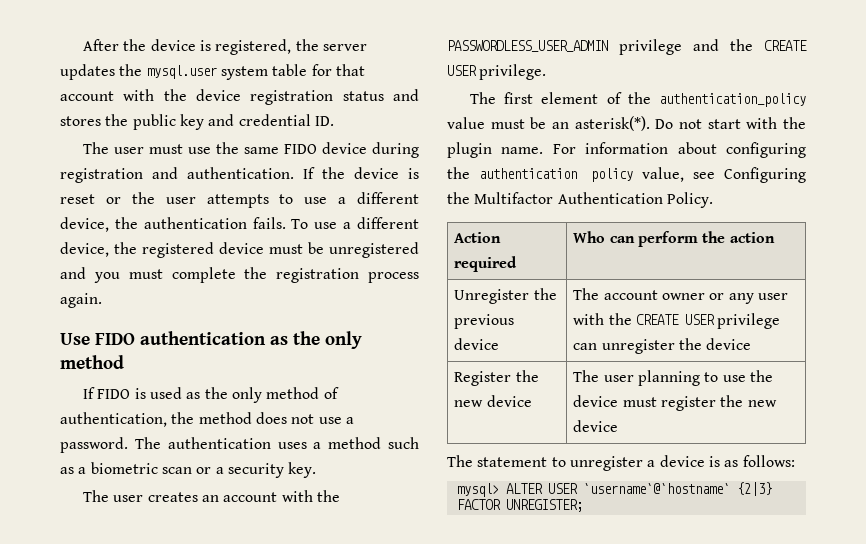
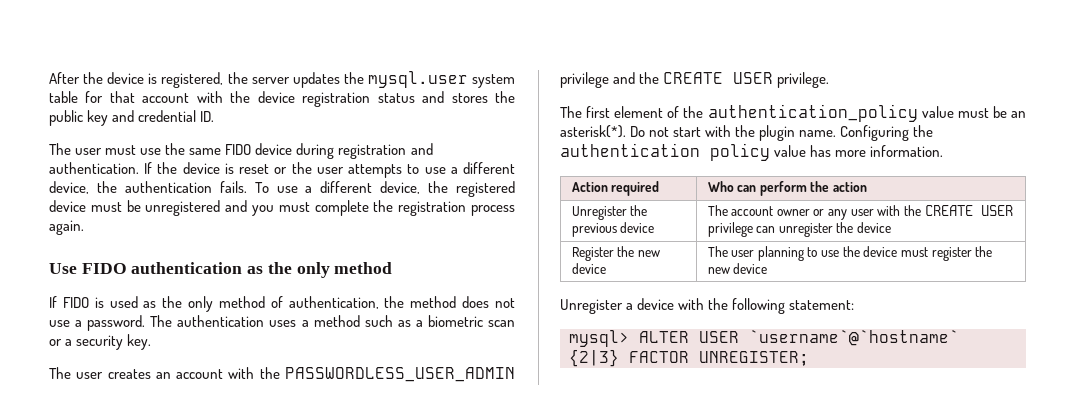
[552,142,806,158] [447,167,806,183] [447,192,713,208] For information about configuring the authentication policy value, see Configuring the Multifactor Authentication Policy. -> [840,125,934,141] [560,143,944,161] Configuring the authentication policy value has more information.
[447,455,795,471] The statement to unregister a device is as follows: -> [560,298,855,314] Unregister a device with the following statement:

